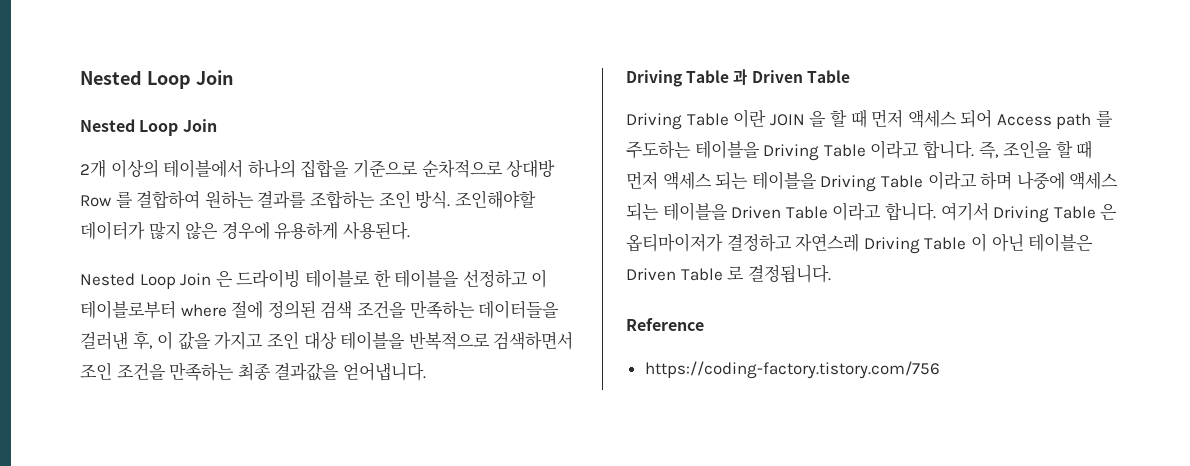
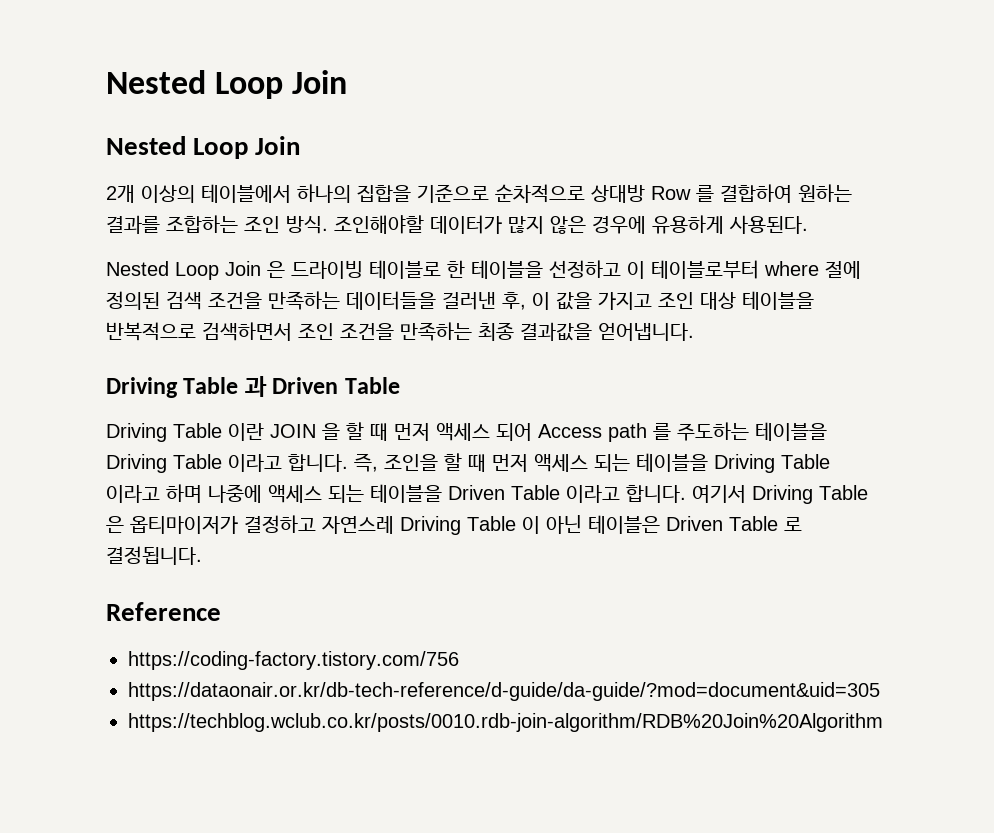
(940, 370) none -> [128,682,880,701] [128,713,883,732] // https://dataonair.or.kr/db-tech-reference/d-guide/da-guide/?mod=document&uid=305 // https://techblog.wclub.co.kr/posts/0010.rdb-join-algorithm/RDB%20Join%20Algorithm

